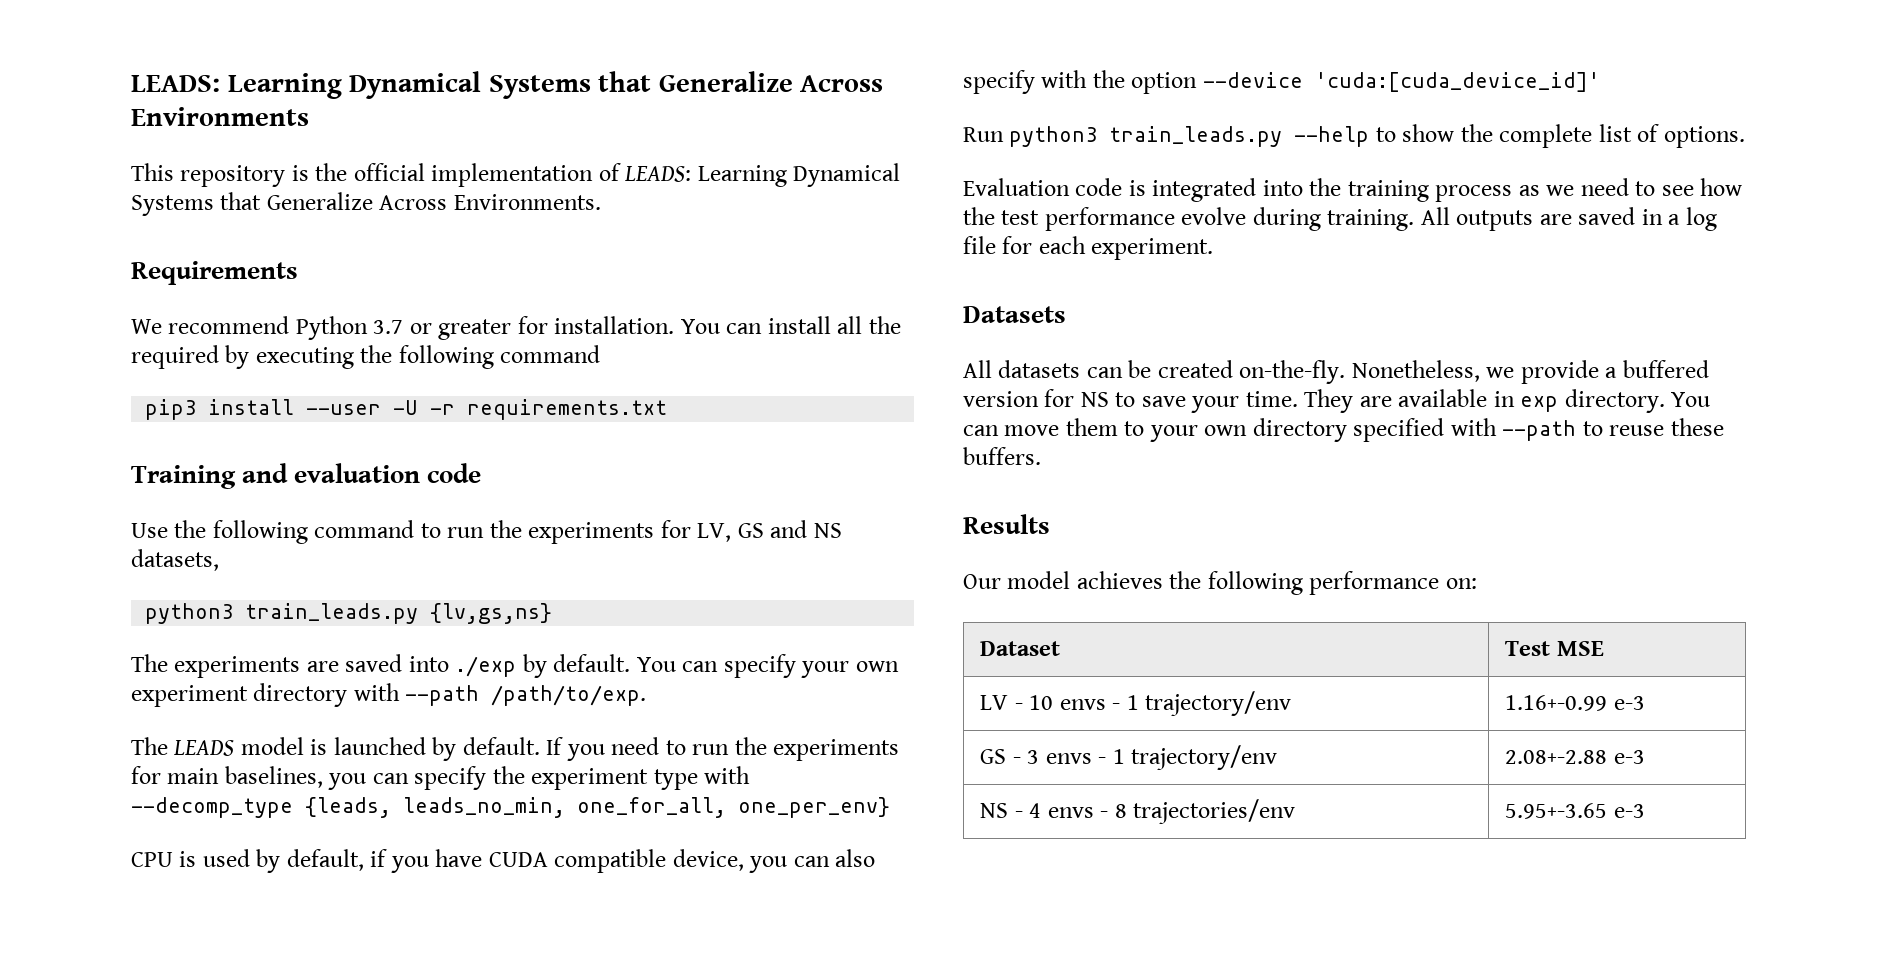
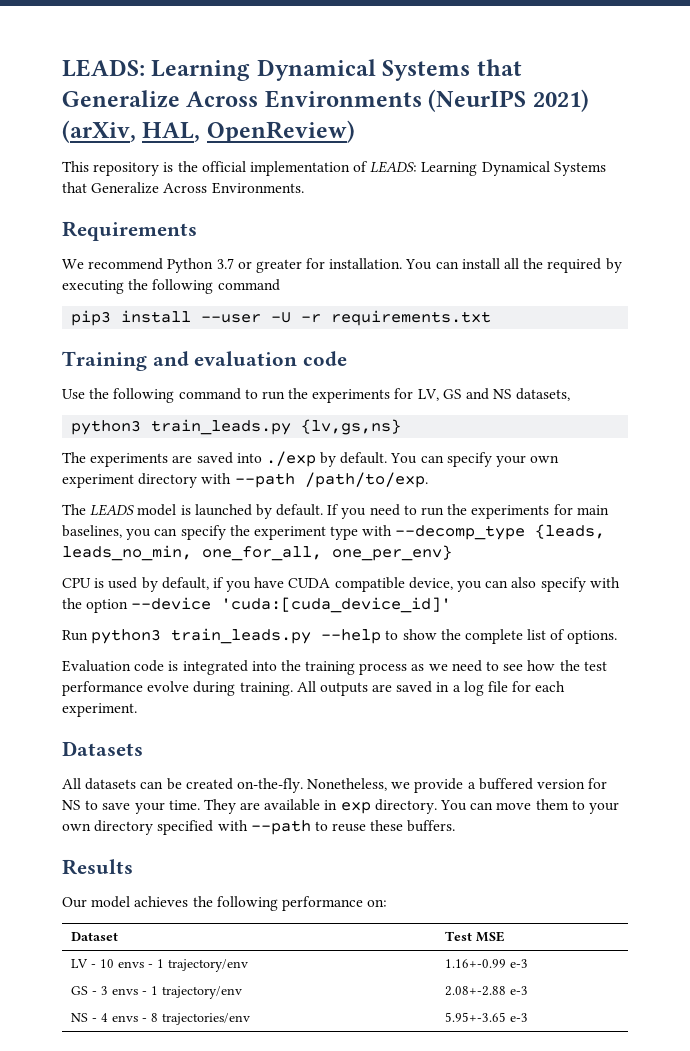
(309, 116) none -> [428,89,589,112] [62,120,355,143] (NeurIPS 2021) (arXiv, HAL, OpenReview)

